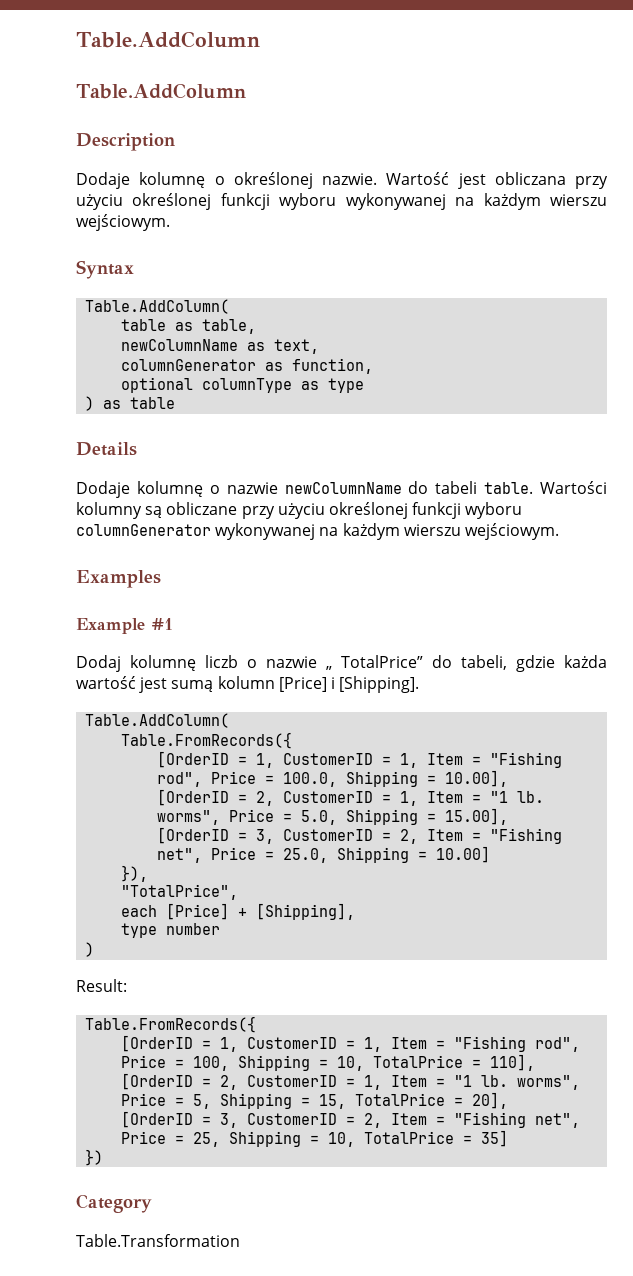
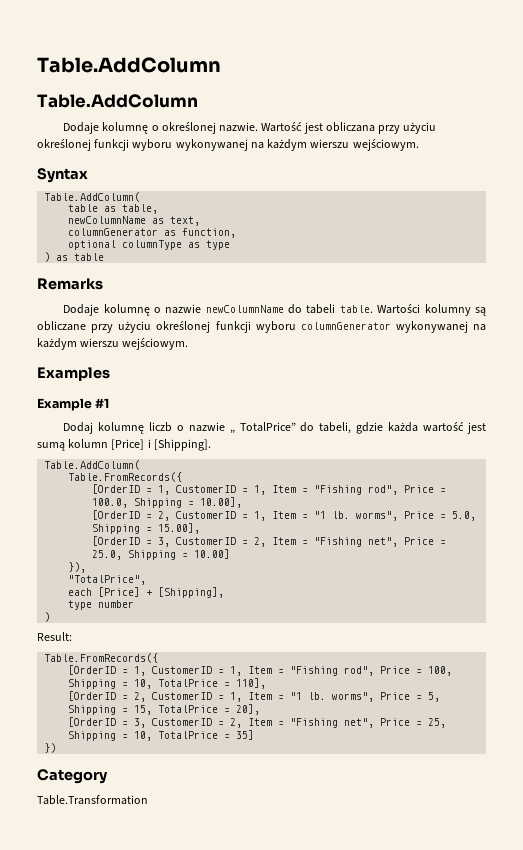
[76,133,175,151] // Description -> (198, 101) none
[76,442,137,456] Details -> [37,278,103,290] Remarks

